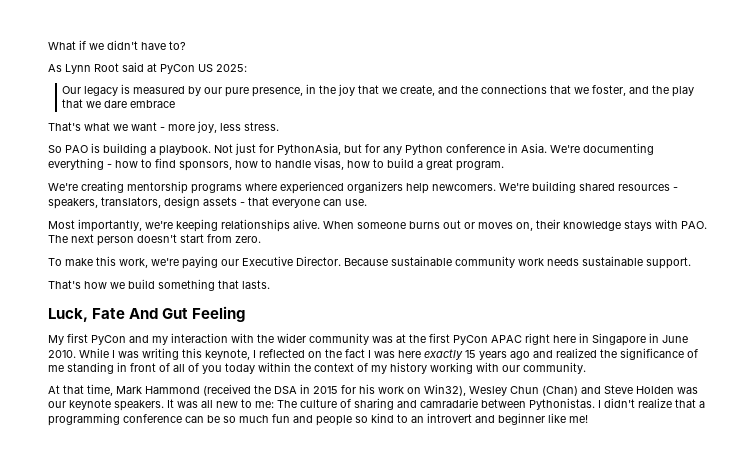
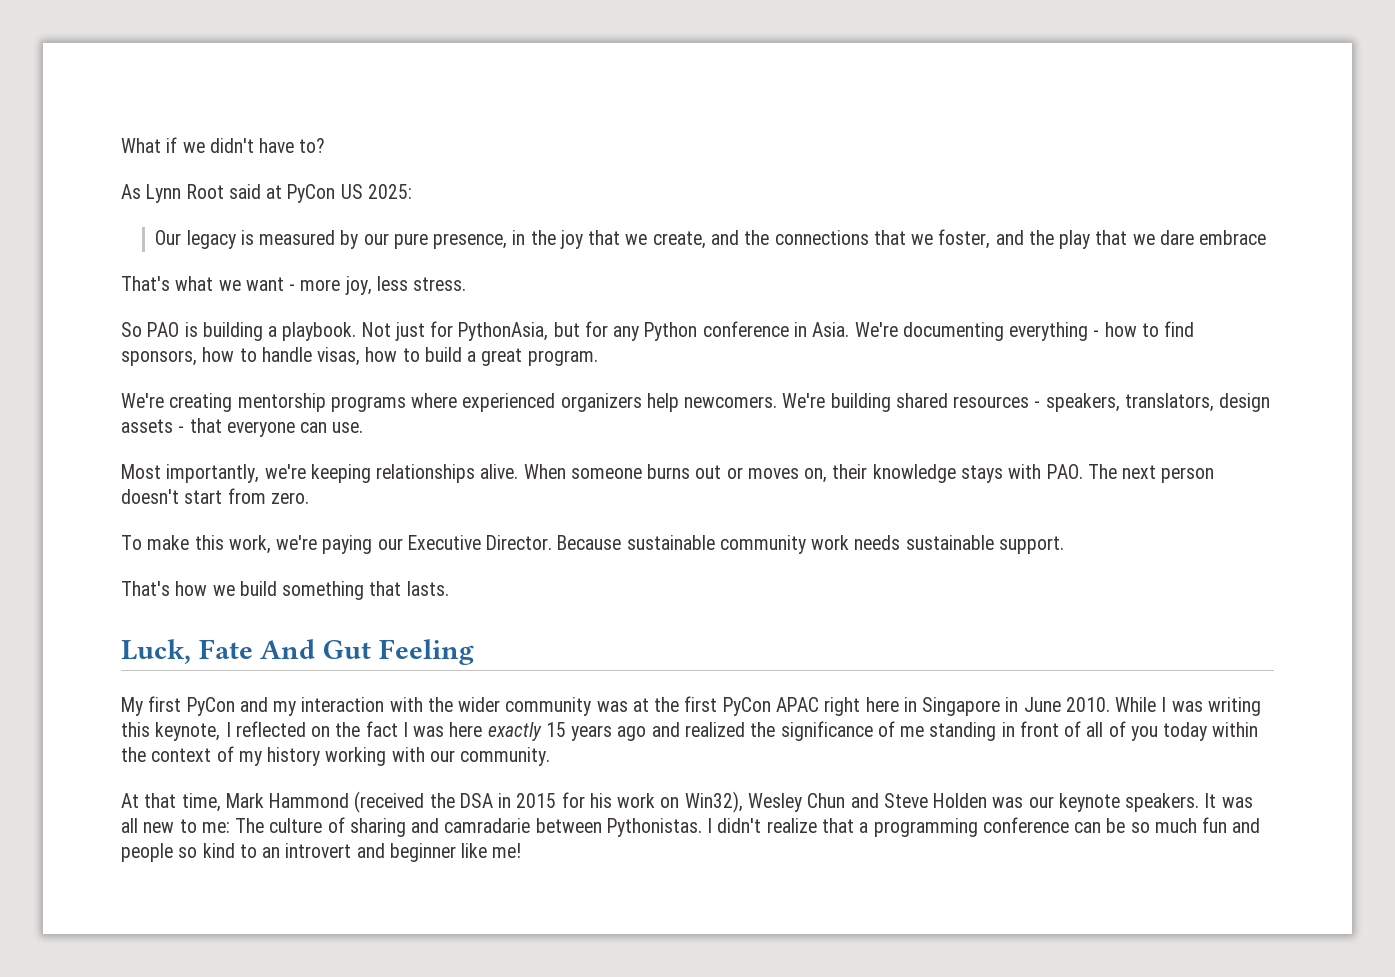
[542,386,578,396] (Chan) -> (846, 800) none

